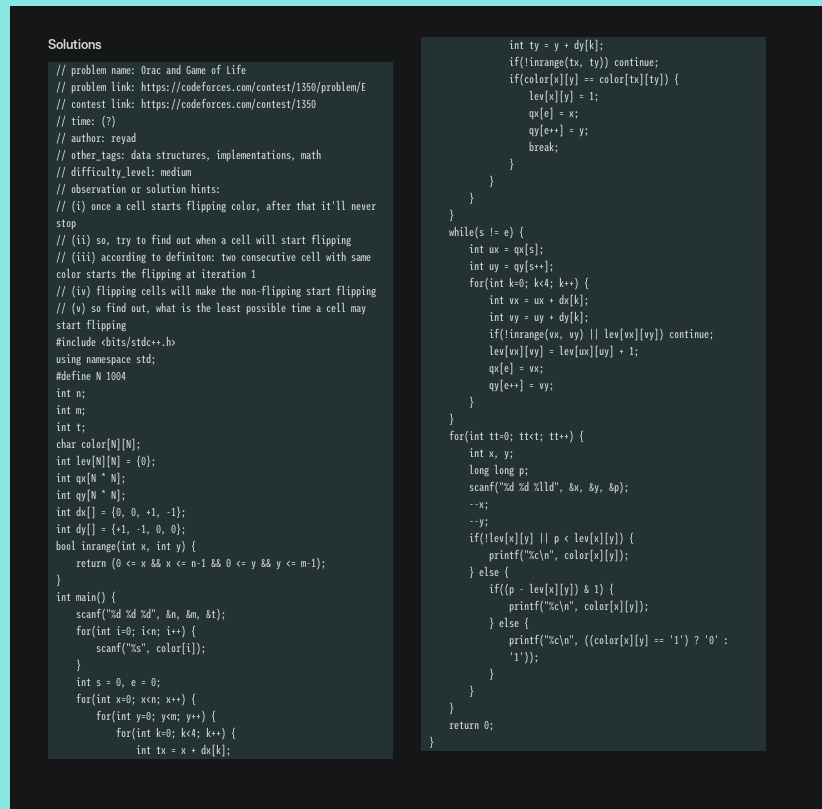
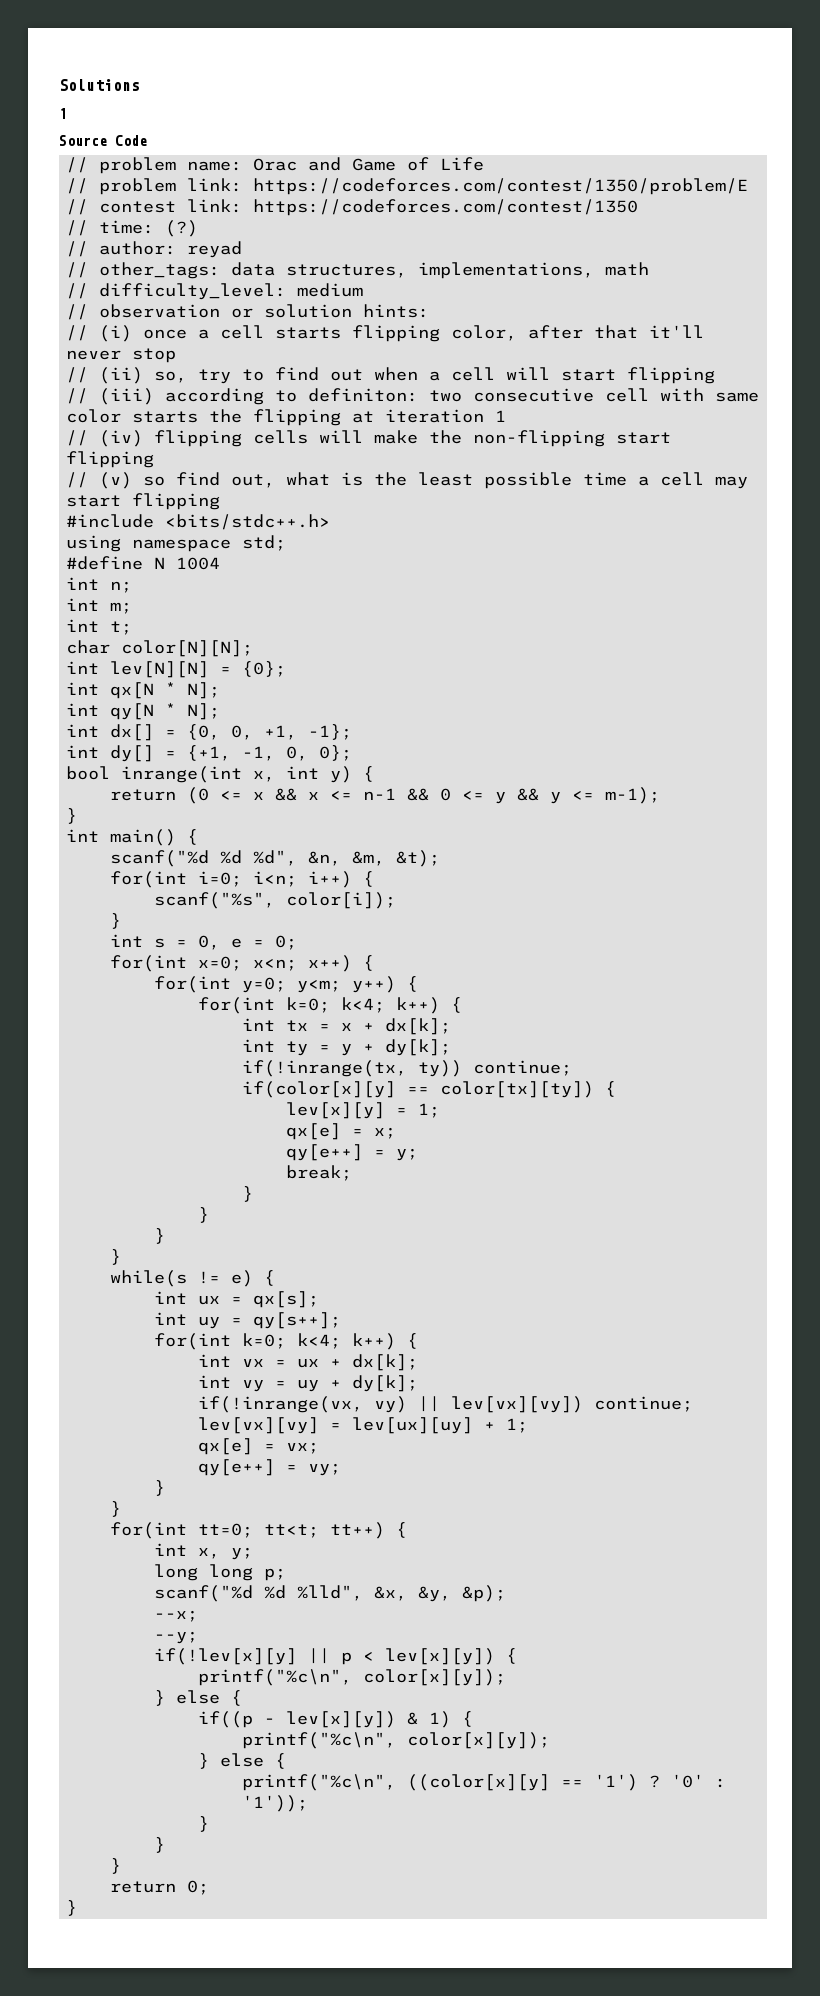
(102, 44) none -> [59,108,67,119] [59,135,147,146] // 1 // Source Code

